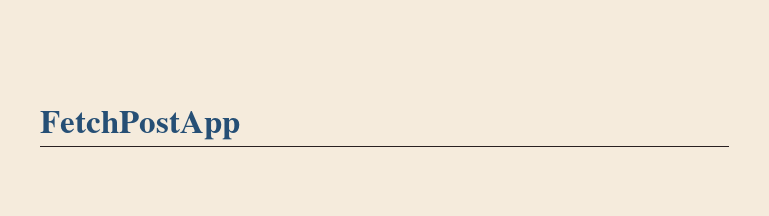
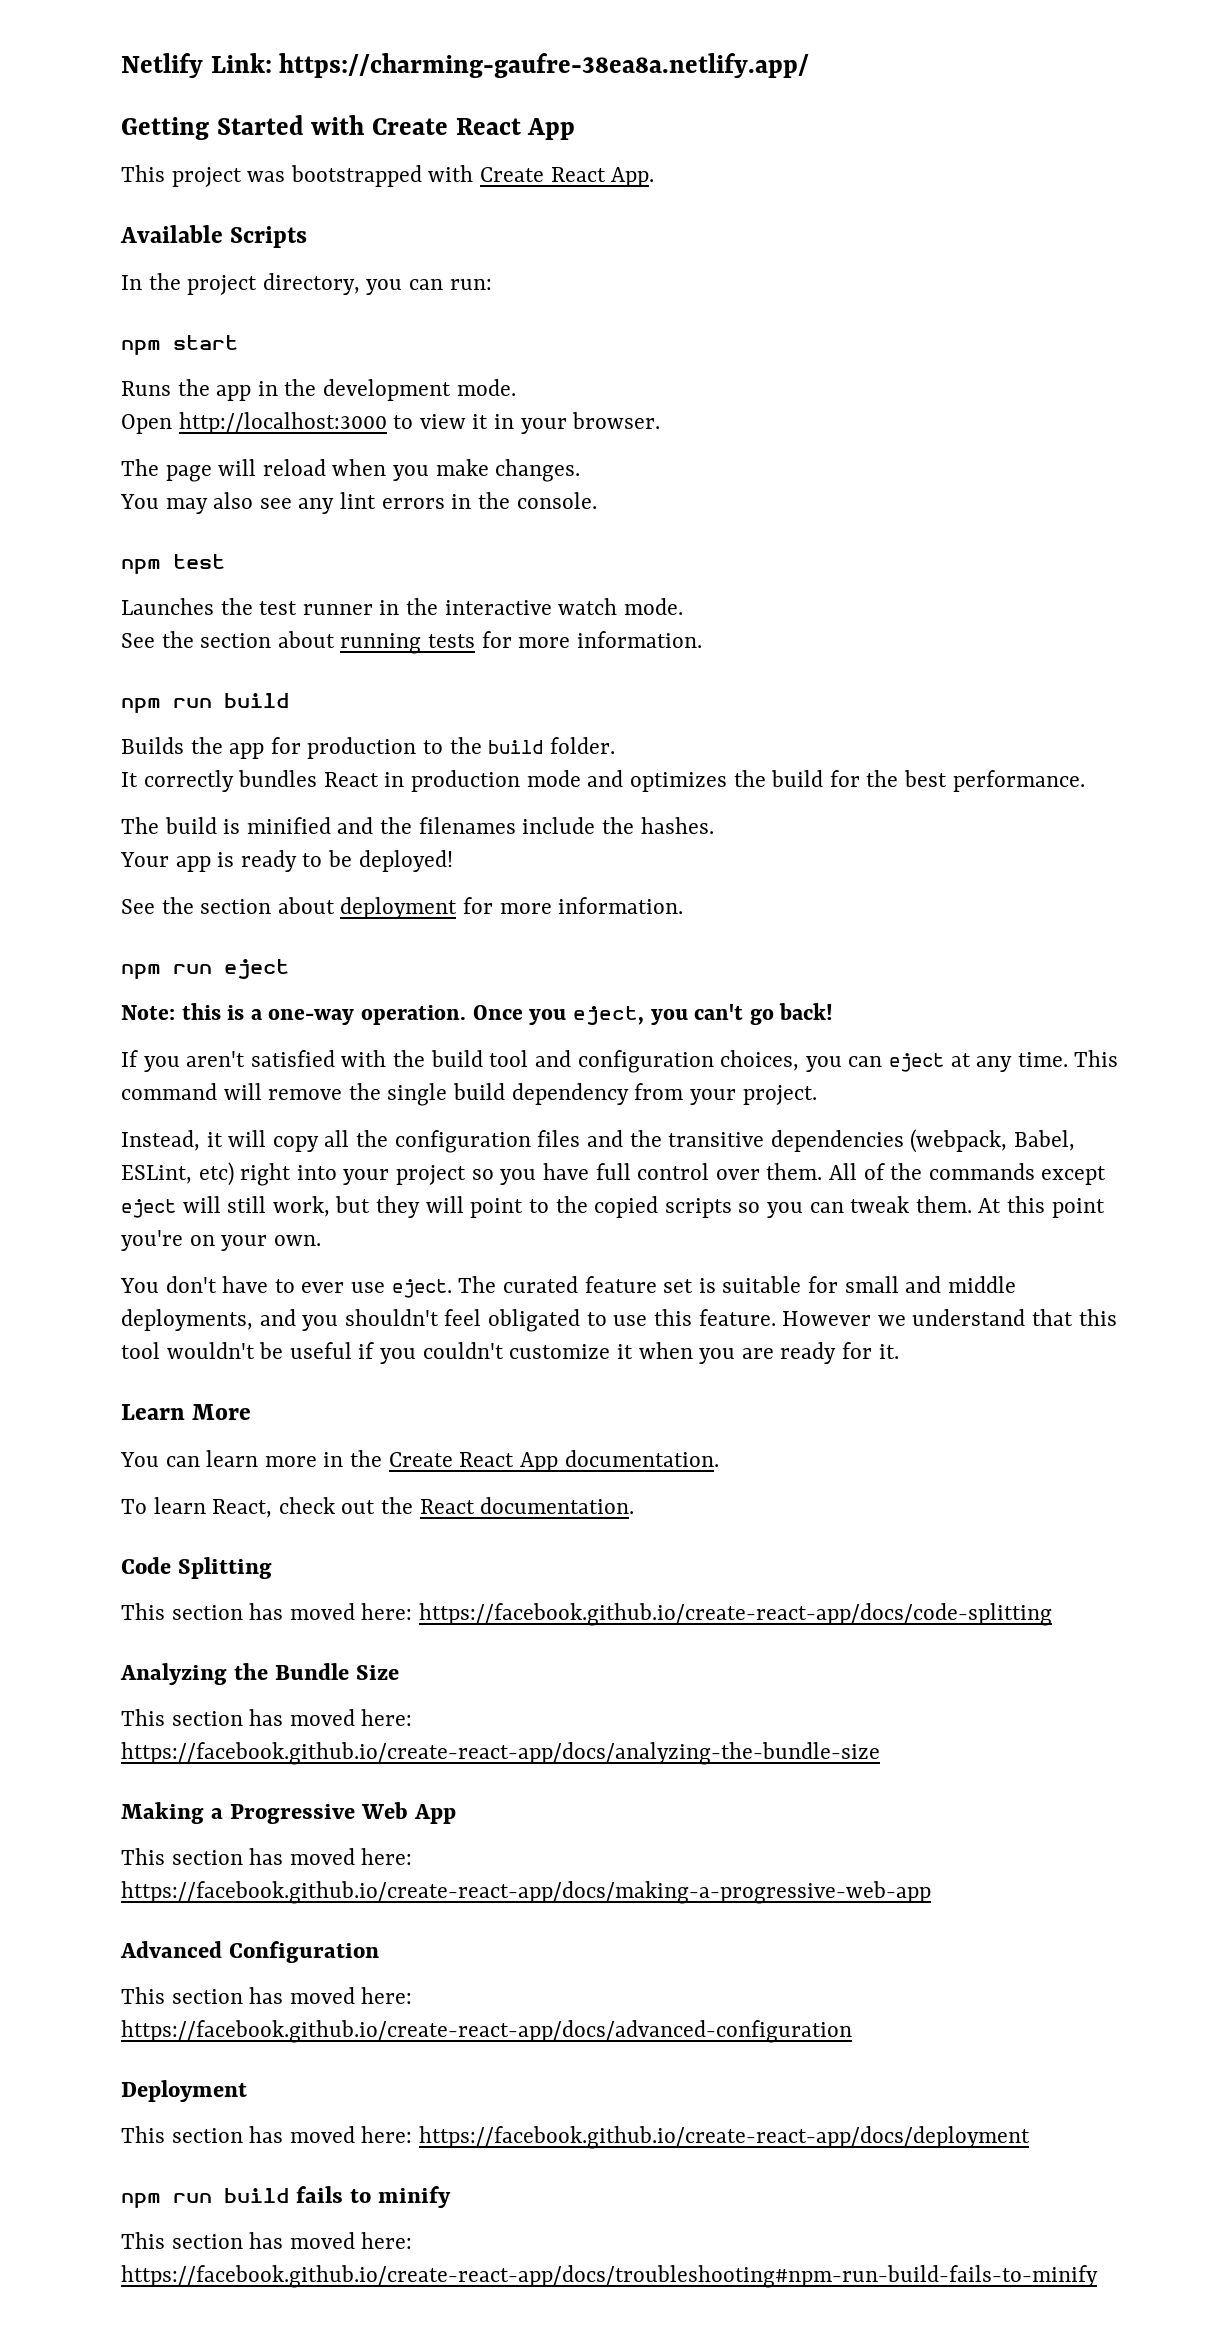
[40,111,240,140] FetchPostApp -> [121,53,810,78] [121,115,576,140] [121,165,655,187] [120,225,308,248] [121,273,492,295] [121,335,238,355] [121,379,516,401] [121,412,661,434] [121,459,581,482] [120,492,597,514] [121,554,225,574] [121,598,683,615] [121,631,702,654] [121,693,289,713] [121,737,615,759] [121,770,1085,792] [121,817,714,834] [120,850,453,872] [121,897,684,919] [121,959,289,979] [121,1003,834,1025] [121,1050,1119,1073] [121,1083,817,1106] [121,1129,1075,1153] [121,1162,1107,1186] [121,1196,1105,1218] [121,1230,321,1251] [120,1276,1016,1298] [121,1309,1117,1332] [121,1342,899,1364] [121,1404,252,1420] [120,1450,719,1472] [121,1497,635,1518] [121,1557,272,1579] [121,1603,1053,1626] [120,1663,399,1685] [121,1709,413,1726] [121,1742,880,1765] [121,1802,456,1824] [121,1848,413,1865] [121,1881,931,1904] [120,1941,379,1963] [121,1987,413,2004] [121,2020,852,2043] [121,2080,247,2102] [121,2126,1031,2149] [121,2186,451,2208] [121,2232,413,2249] [121,2265,1098,2288] Netlify Link: https://charming-gaufre-38ea8a.netlify.app/ // Getting Started with Create React App // This project was bootstrapped with Create React App. // Available Scripts // In the project directory, you can run: // npm start // Runs the app in the development mode. // Open http://localhost:3000 to view it in your browser. // The page will reload when you make changes. // You may also see any lint errors in the console. // npm test // Launches the test runner in the interactive watch mode. // See the section about running tests for more information. // npm run build // Builds the app for production to the build folder. // It correctly bundles React in production mode and optimizes the build for the best performance. // The build is minified and the filenames include the hashes. // Your app is ready to be deployed! // See the section about deployment for more information. // npm run eject // Note: this is a one-way operation. Once you eject, you can't go back! // If you aren't satisfied with the build tool and configuration choices, you can eject at any time. This command will remove the single build dependency from your project. // Instead, it will copy all the configuration files and the transitive dependencies (webpack, Babel, ESLint, etc) right into your project so you have full control over them. All of the commands except eject will still work, but they will point to the copied scripts so you can tweak them. At this point you're on your own. // You don't have to ever use eject. The curated feature set is suitable for small and middle deployments, and you shouldn't feel obligated to use this feature. However we understand that this tool wouldn't be useful if you couldn't customize it when you are ready for it. // Learn More // You can learn more in the Create React App documentation. // To learn React, check out the React documentation. // Code Splitting // This section has moved here: https://facebook.github.io/create-react-app/docs/code-splitting // Analyzing the Bundle Size // This section has moved here: https://facebook.github.io/create-react-app/docs/analyzing-the-bundle-size // Making a Progressive Web App // This section has moved here: https://facebook.github.io/create-react-app/docs/making-a-progressive-web-app // Advanced Configuration // This section has moved here: https://facebook.github.io/create-react-app/docs/advanced-configuration // Deployment // This section has moved here: https://facebook.github.io/create-react-app/docs/deployment // npm run build fails to minify // This section has moved here: https://facebook.github.io/create-react-app/docs/troubleshooting#npm-run-build-fails-to-minify

